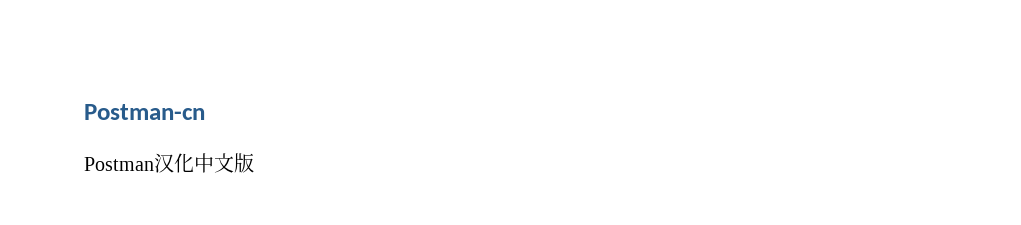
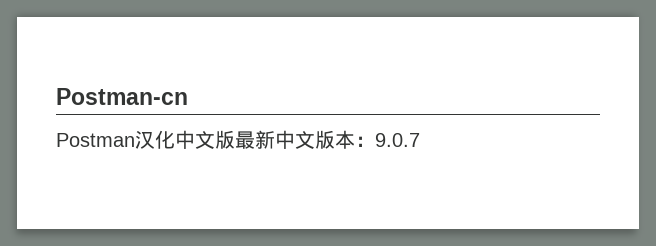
(254, 163) none -> [235,130,420,149] 最新中文版本：9.0.7

